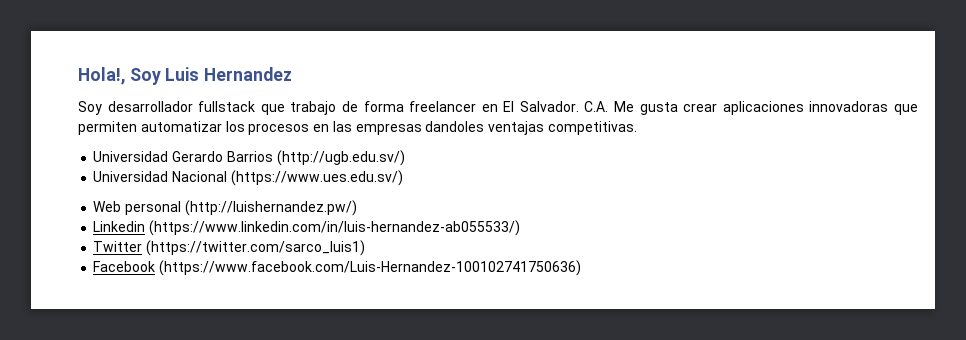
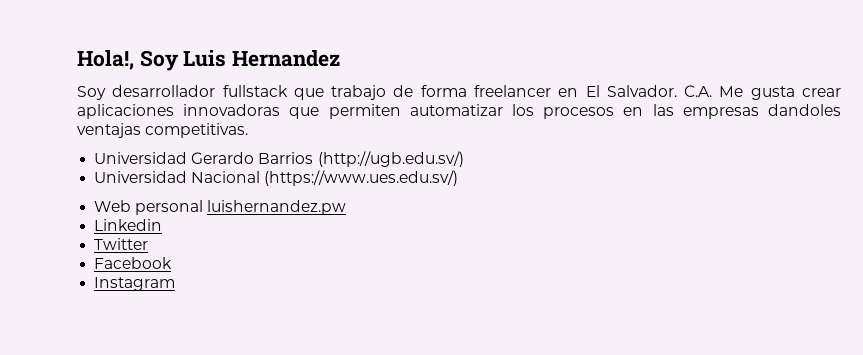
[184,200,357,216] (http://luishernandez.pw/) -> [207,200,347,215] luishernandez.pw
[149,220,521,236] (https://www.linkedin.com/in/luis-hernandez-ab055533/) -> (163, 225) none
[146,240,366,256] (https://twitter.com/sarco_luis1) -> (149, 244) none
[159,260,582,276] (https://www.facebook.com/Luis-Hernandez-100102741750636) -> [94,277,176,291] // Instagram

